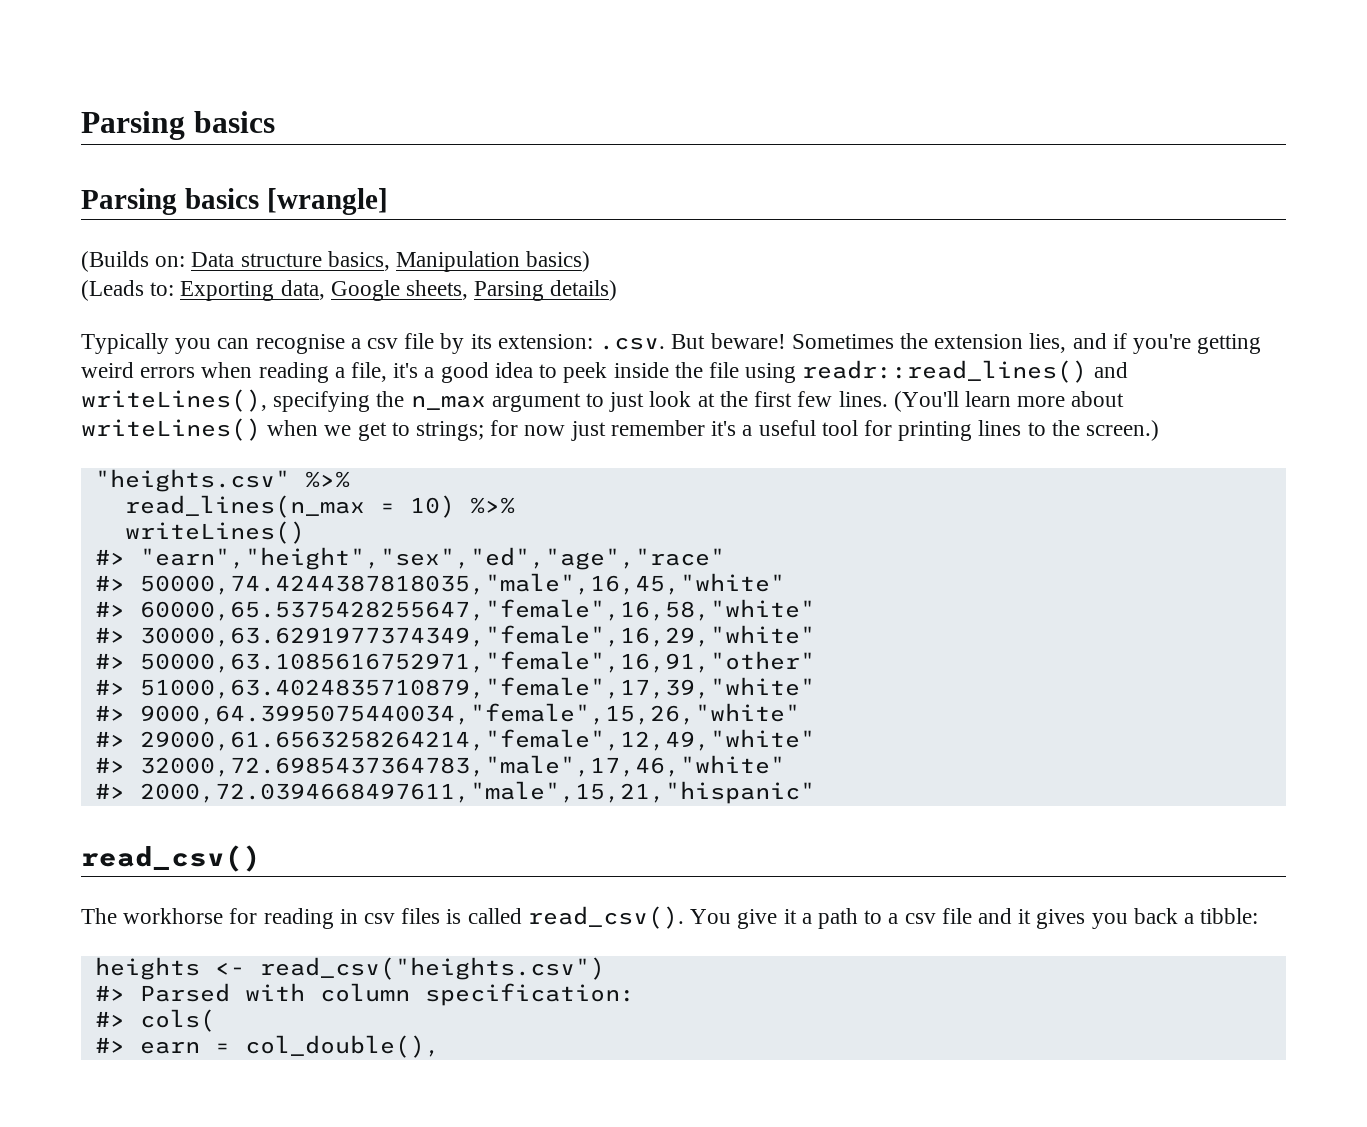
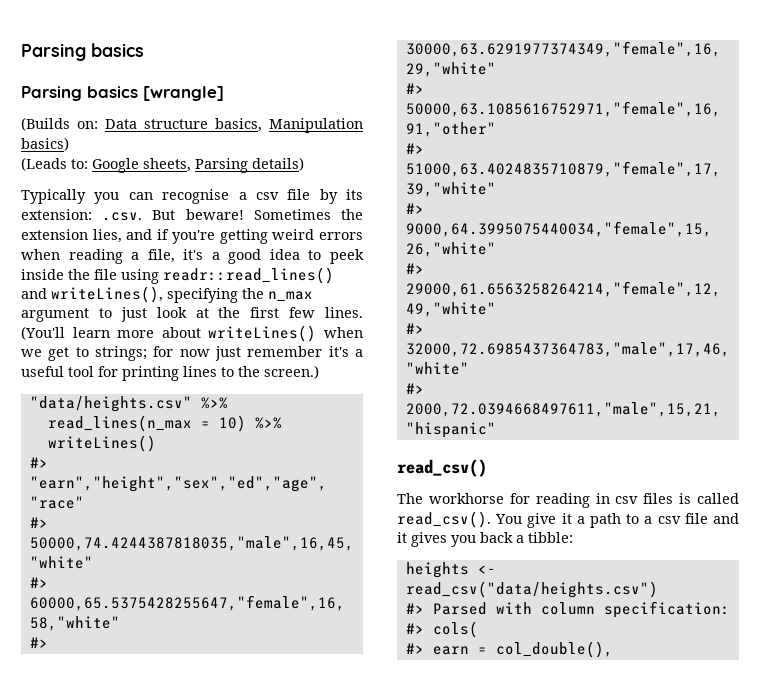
[180,280,325,301] Exporting data, -> (88, 164) none
[94,469,290,492] "heights.csv" -> [29,396,192,412] "data/heights.csv"
[259,957,605,980] read_csv("heights.csv") -> [405,581,658,598] read_csv("data/heights.csv")

